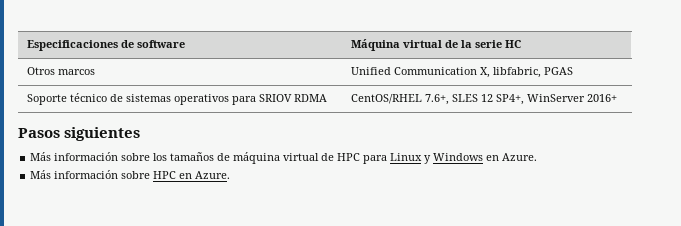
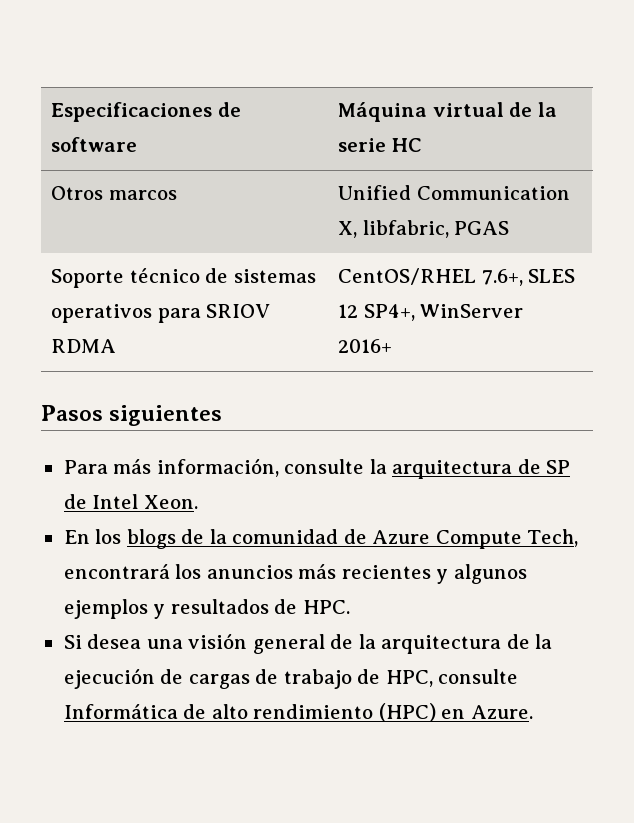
[30,152,538,164] [30,170,177,179] Más información sobre los tamaños de máquina virtual de HPC para Linux y Windows en Azure. // Más información sobre HPC -> [63,458,571,479] [63,494,198,509] [63,529,579,549] [63,564,527,584] [63,599,350,619] [63,633,553,654] [63,668,519,689] [63,703,436,722] Para más información, consulte la arquitectura de SP de Intel Xeon. // En los blogs de la comunidad de Azure Compute Tech, encontrará los anuncios más recientes y algunos ejemplos y resultados de HPC. // Si desea una visión general de la arquitectura de la ejecución de cargas de trabajo de HPC, consulte Informática de alto rendimiento (HPC)

